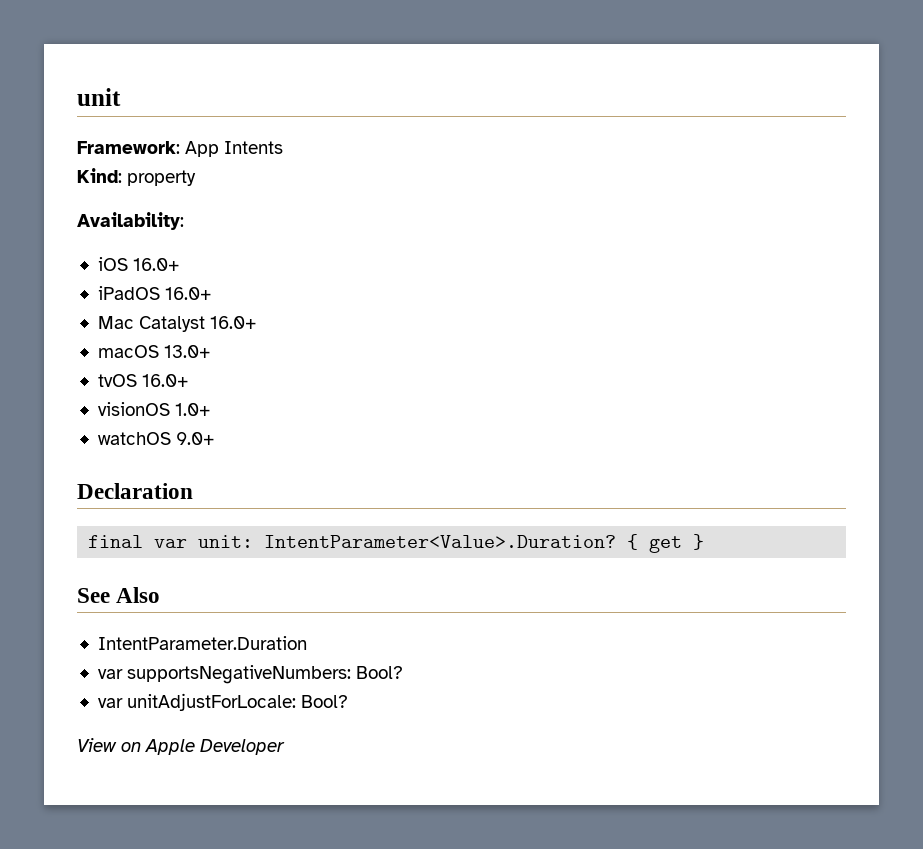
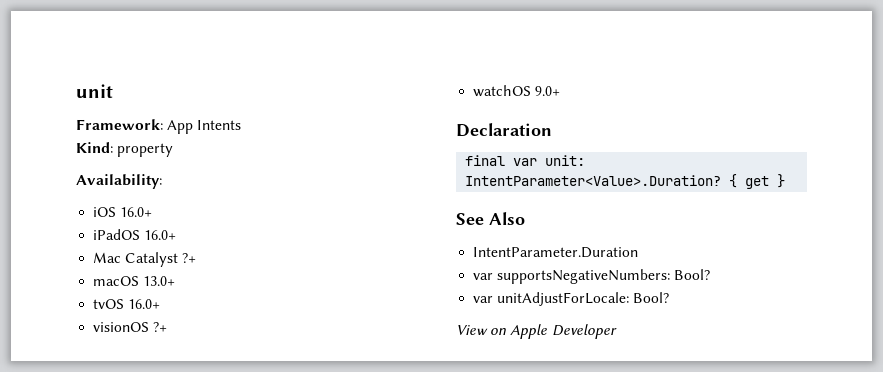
[210,316,257,329] 16.0+ -> [182,253,197,263] ?+
[175,403,211,416] 1.0+ -> [153,322,168,332] ?+

